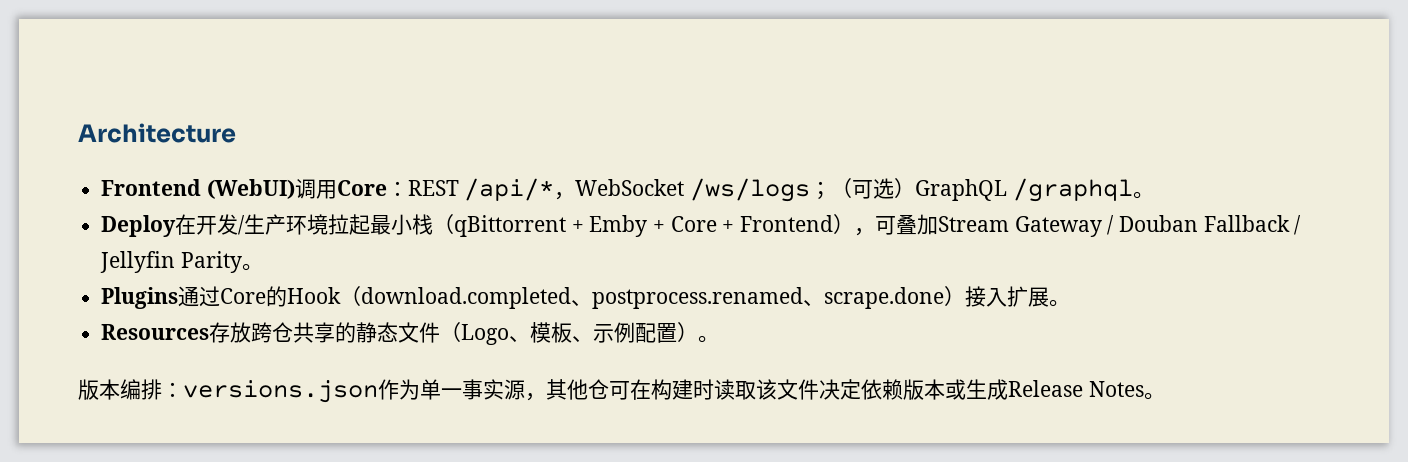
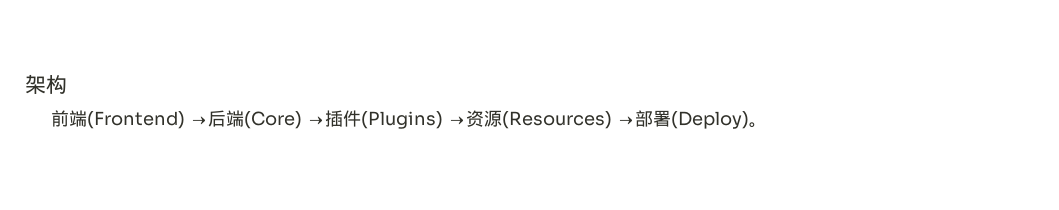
[78,123,236,143] [101,178,1154,202] [101,214,1302,237] [100,251,263,273] [101,286,1071,309] [101,322,720,345] [78,379,1144,403] Architecture // Frontend (WebUI)调用Core：REST /api/*，WebSocket /ws/logs；（可选）GraphQL /graphql。 // Deploy在开发/生产环境拉起最小栈（qBittorrent + Emby + Core + Frontend），可叠加Stream Gateway / Douban Fallback / Jellyfin Parity。 // Plugins通过Core的Hook（download.completed、postprocess.renamed、scrape.done）接入扩展。 // Resources存放跨仓共享的静态文件（Logo、模板、示例配置）。 // 版本编排：versions.json作为单一事实源，其他仓可在构建时读取该文件决定依赖版本或生成Release Notes -> [25,74,67,94] [51,110,749,129] 架构 // 前端(Frontend) →后端(Core) →插件(Plugins) →资源(Resources) →部署(Deploy)

